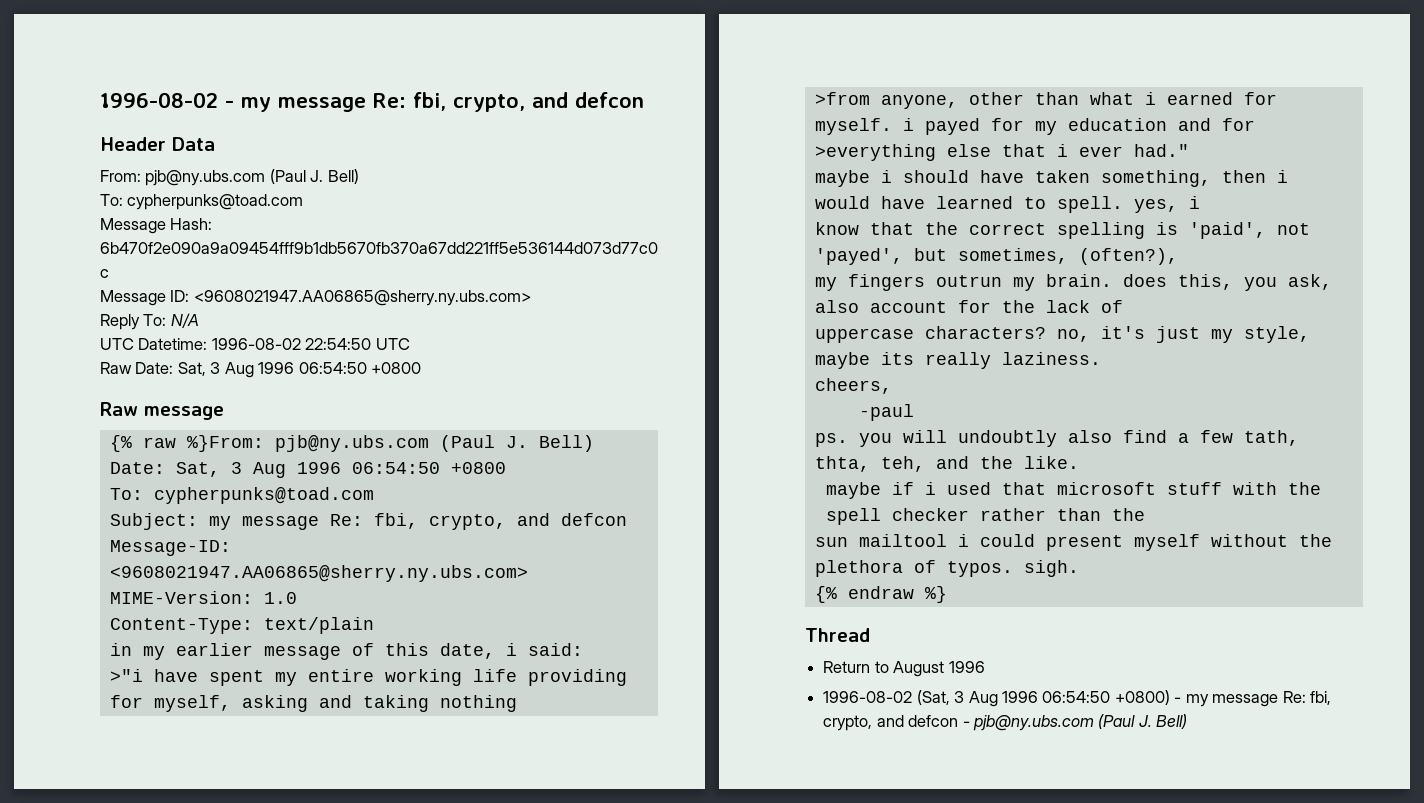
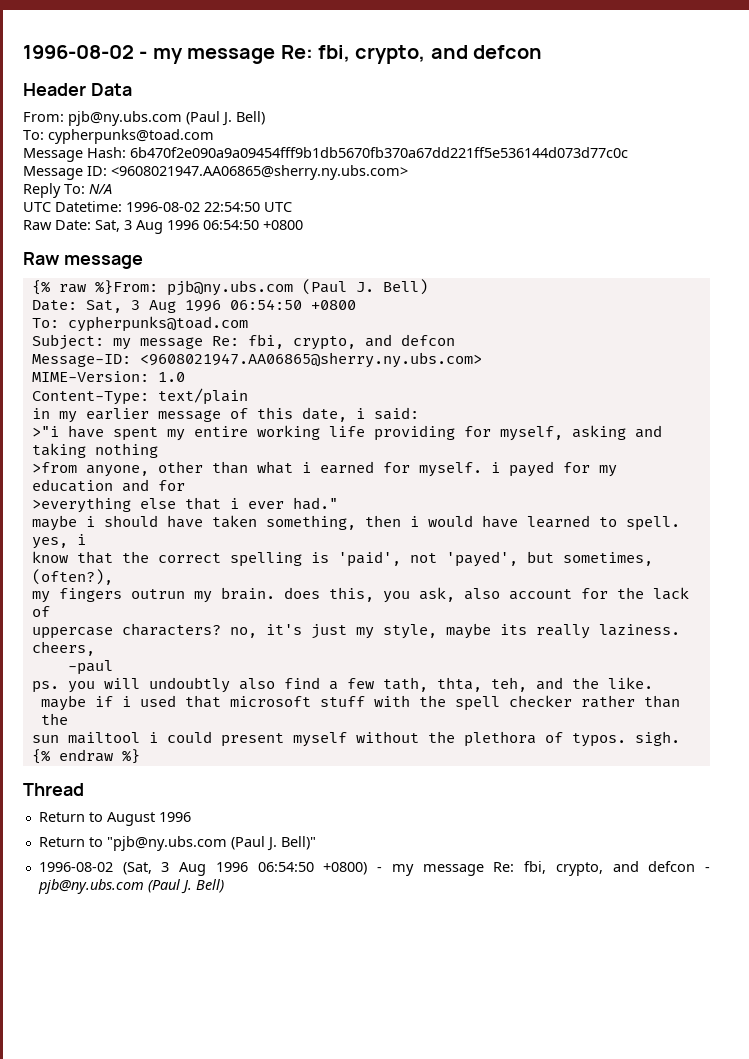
(985, 667) none -> [38,836,316,851] // Return to "pjb@ny.ubs.com (Paul J. Bell)"

